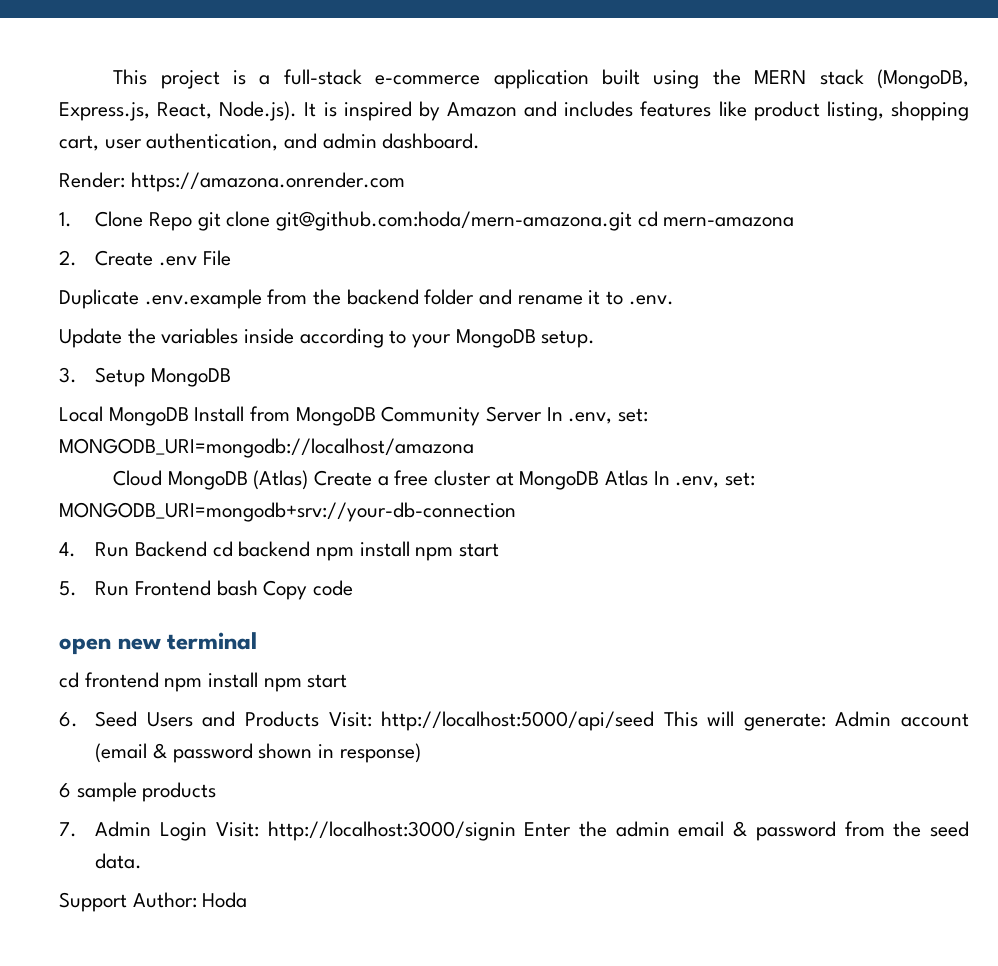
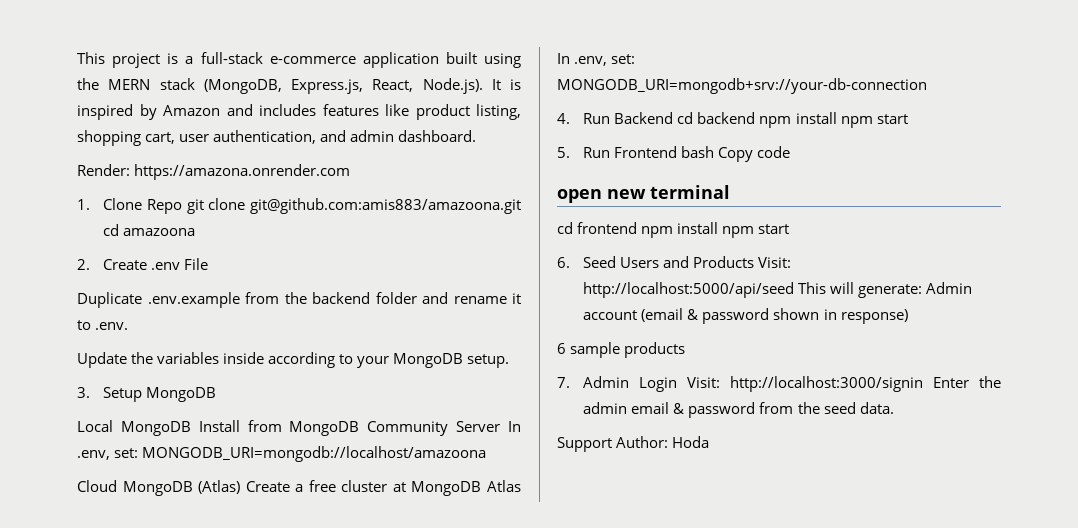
[276,211,795,231] git@github.com:hoda/mern-amazona.git cd mern-amazona -> [250,198,521,214] [103,224,196,236] git@github.com:amis883/amazoona.git cd amazoona
[59,438,474,458] MONGODB_URI=mongodb://localhost/amazona -> [142,446,487,462] MONGODB_URI=mongodb://localhost/amazoona

